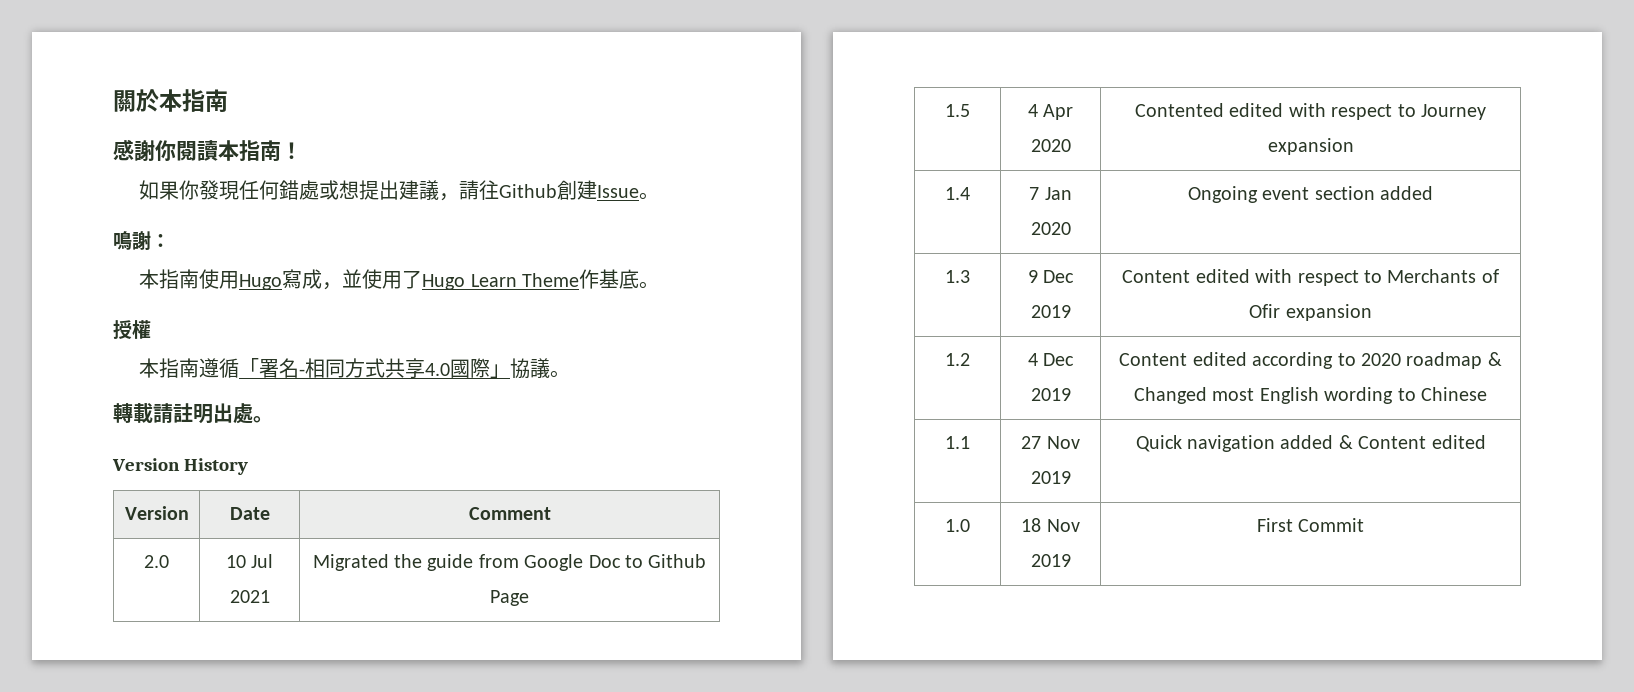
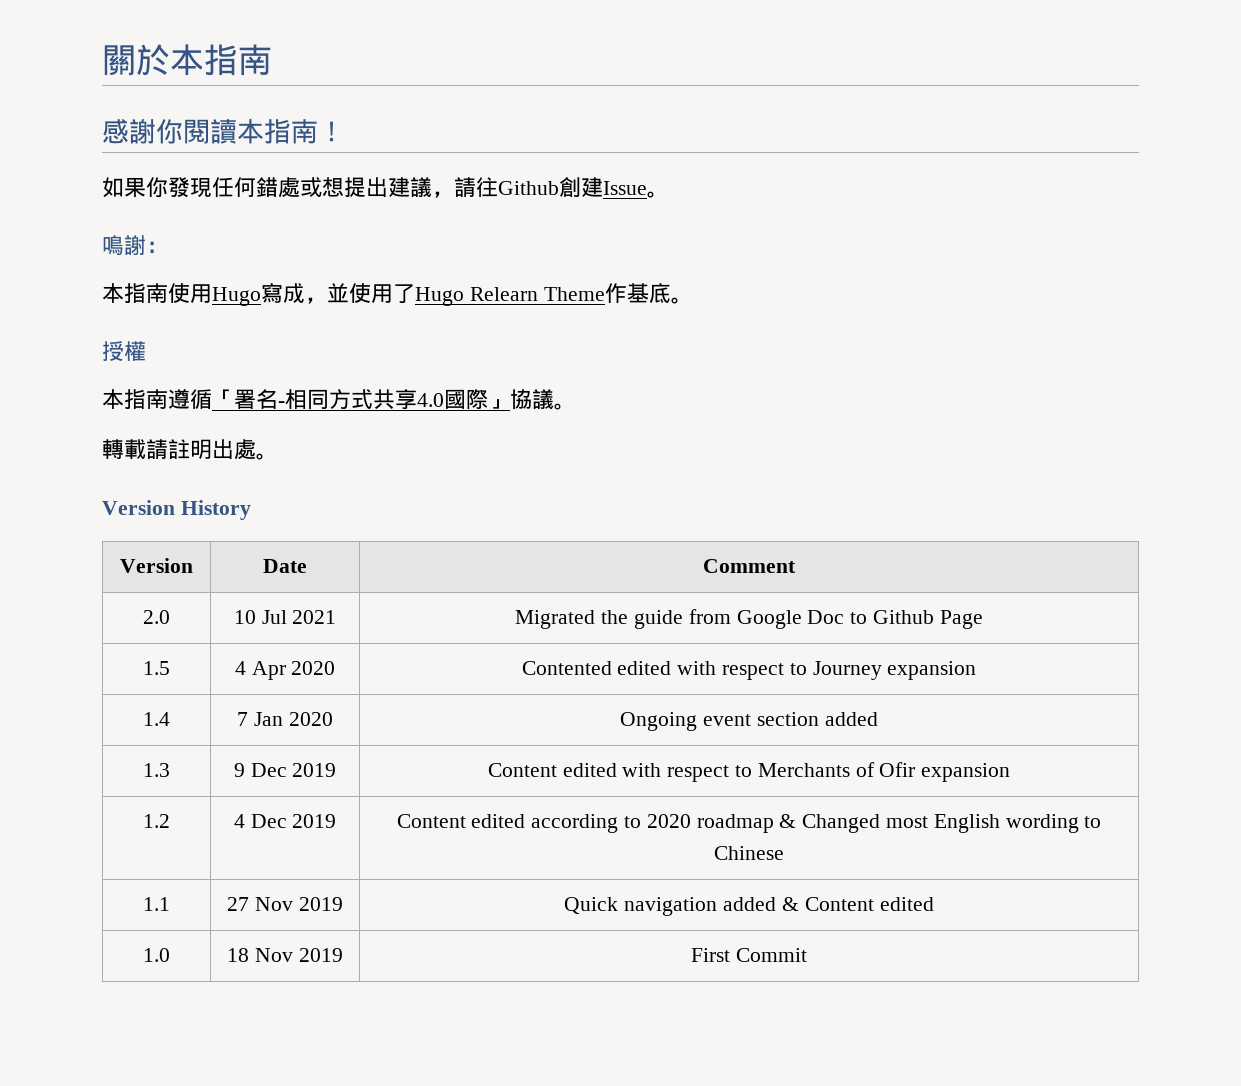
[470,274,517,287] Learn -> [469,287,538,301] Relearn

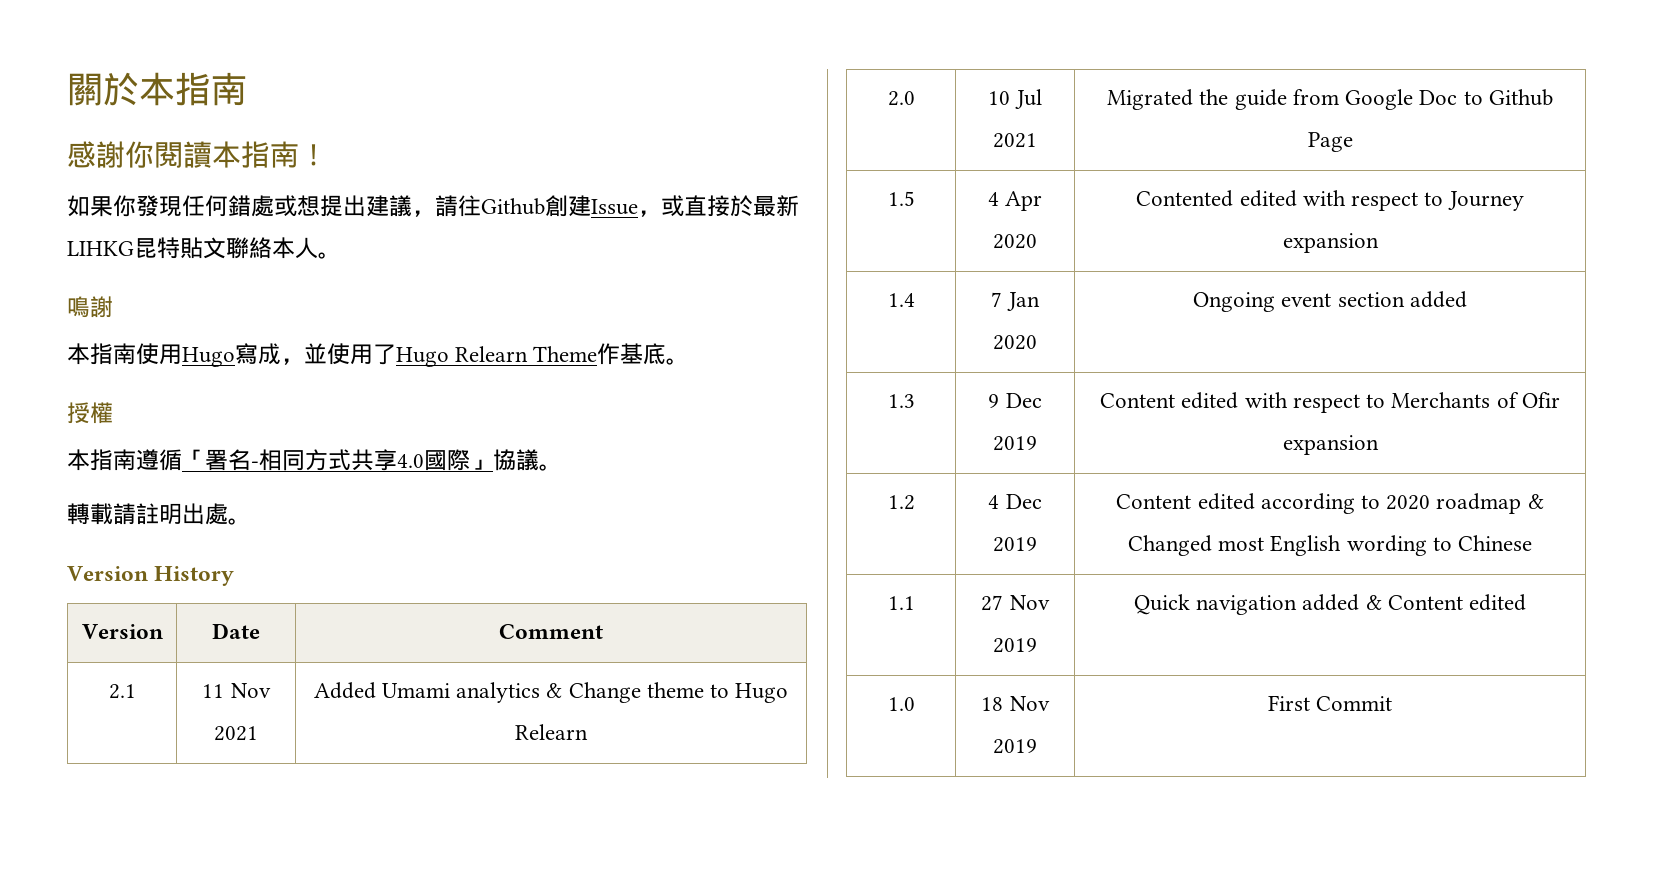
(647, 188) none -> [638,195,799,217] [67,237,318,259] ，或直接於最新LIHKG昆特貼文聯絡本人
[146,241,168,253] ： -> (113, 307) none
(796, 566) none -> [108,684,136,699] [202,683,271,698] [214,726,258,741] [313,682,789,703] [515,724,588,740] // 2.1 | 11 Nov 2021 | Added Umami analytics & Change theme to Hugo Relearn

